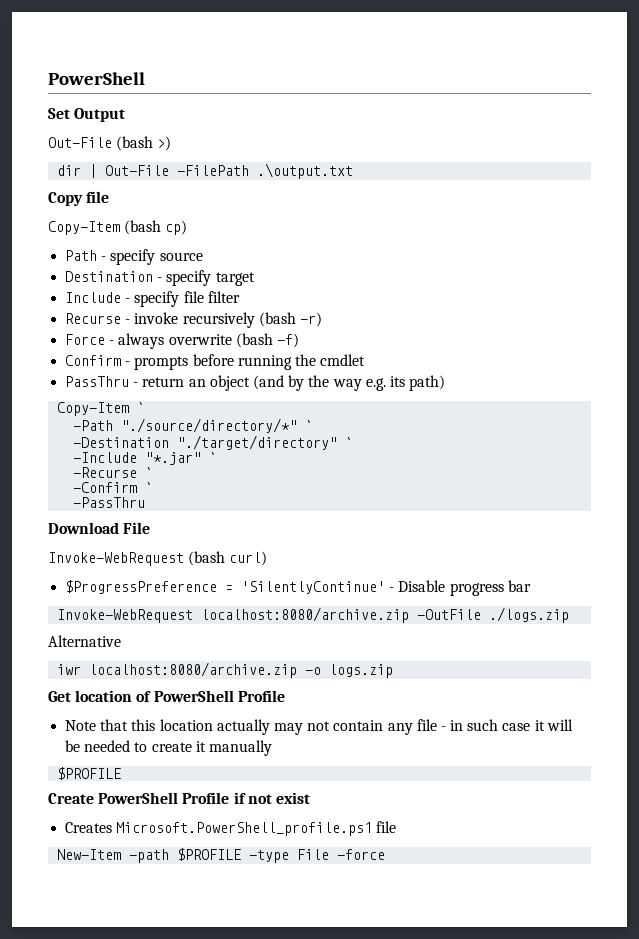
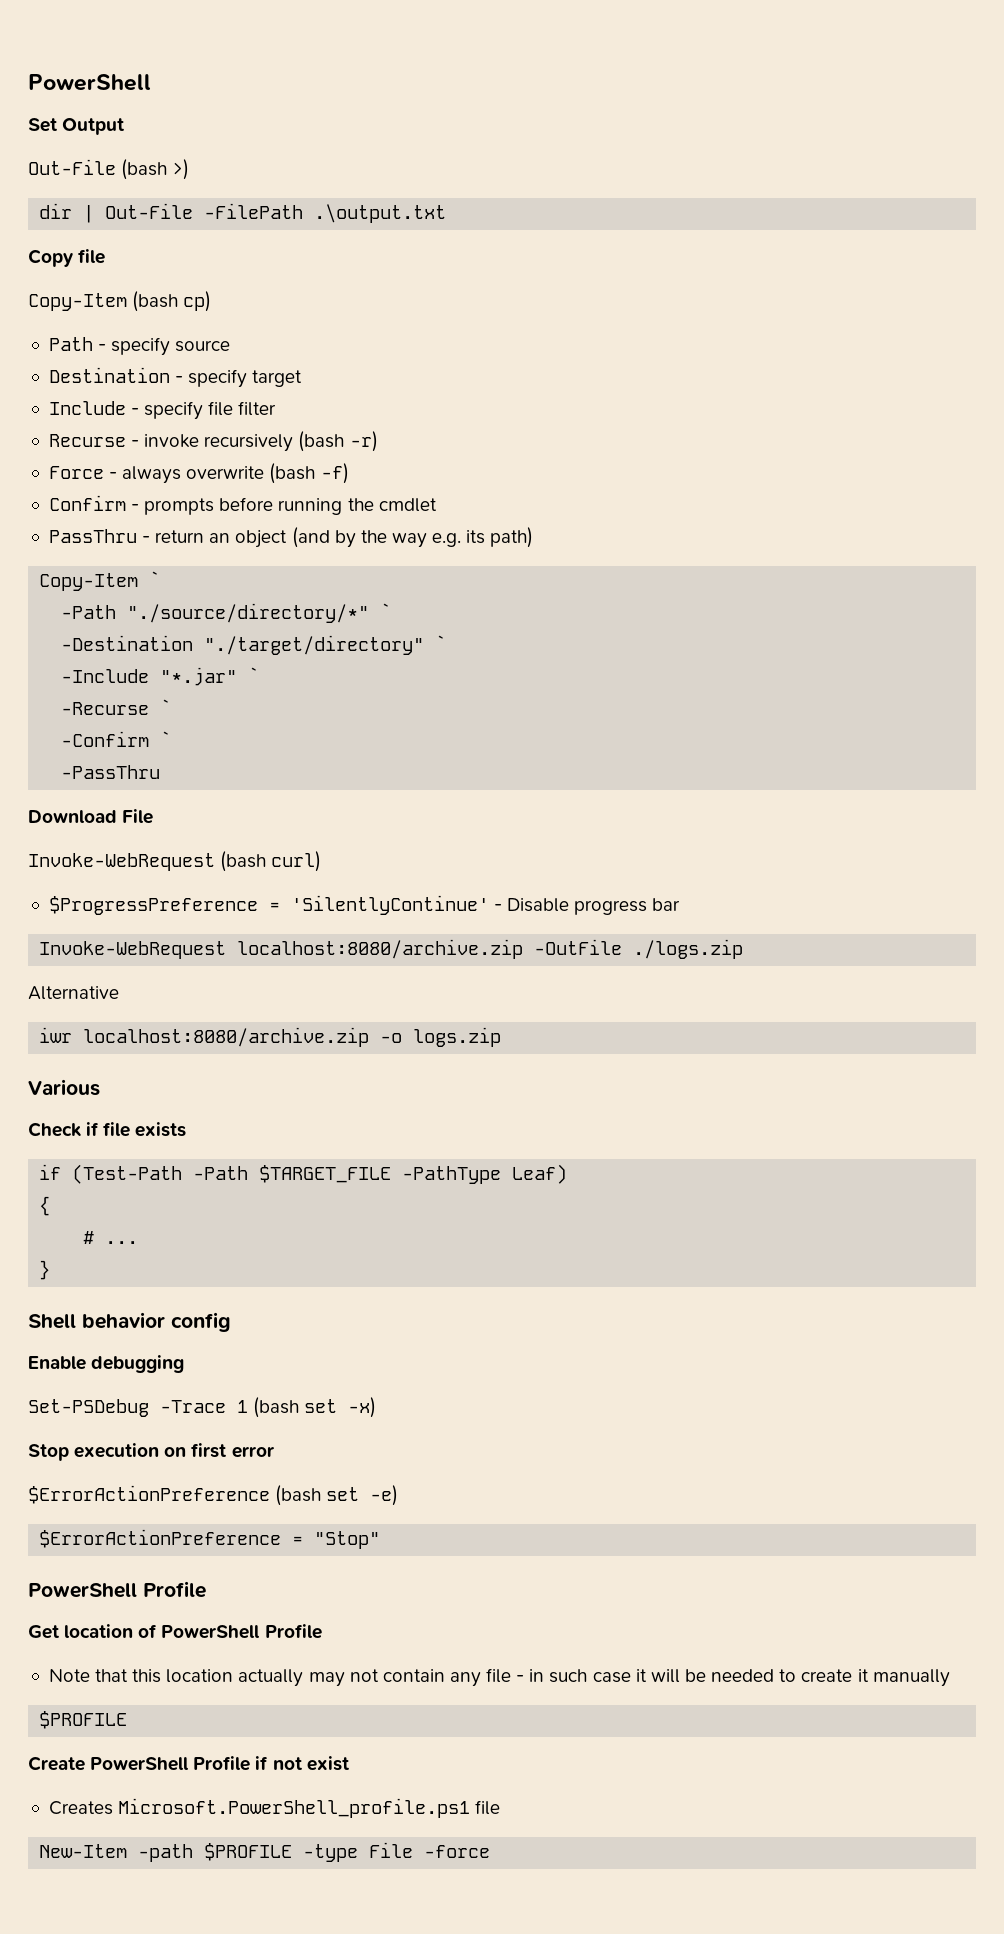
(394, 671) none -> [28,1079,100,1096] [28,1122,187,1137] [39,1164,568,1184] [39,1196,51,1216] [83,1231,139,1244] [39,1260,51,1280] [28,1312,231,1332] [28,1355,185,1373] [28,1397,377,1418] [28,1443,274,1461] [28,1485,399,1506] [39,1529,381,1549] [28,1581,206,1598] // Various // Check if file exists // if (Test-Path -Path $TARGET_FILE -PathType Leaf) // { // # ... // } // Shell behavior config // Enable debugging // Set-PSDebug -Trace 1 (bash set -x) // Stop execution on first error // $ErrorActionPreference (bash set -e) // $ErrorActionPreference = "Stop" // PowerShell Profile

